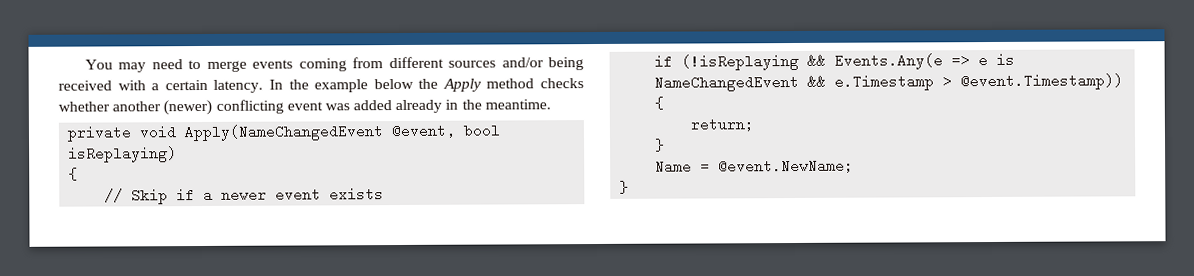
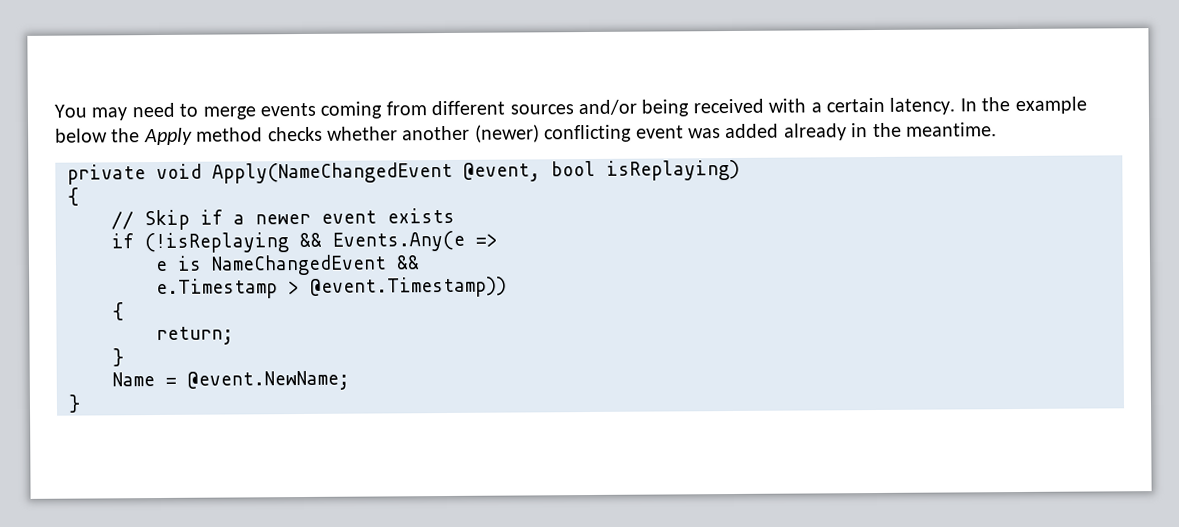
(971, 60) none -> (498, 240) //
(827, 81) none -> (420, 262) //

